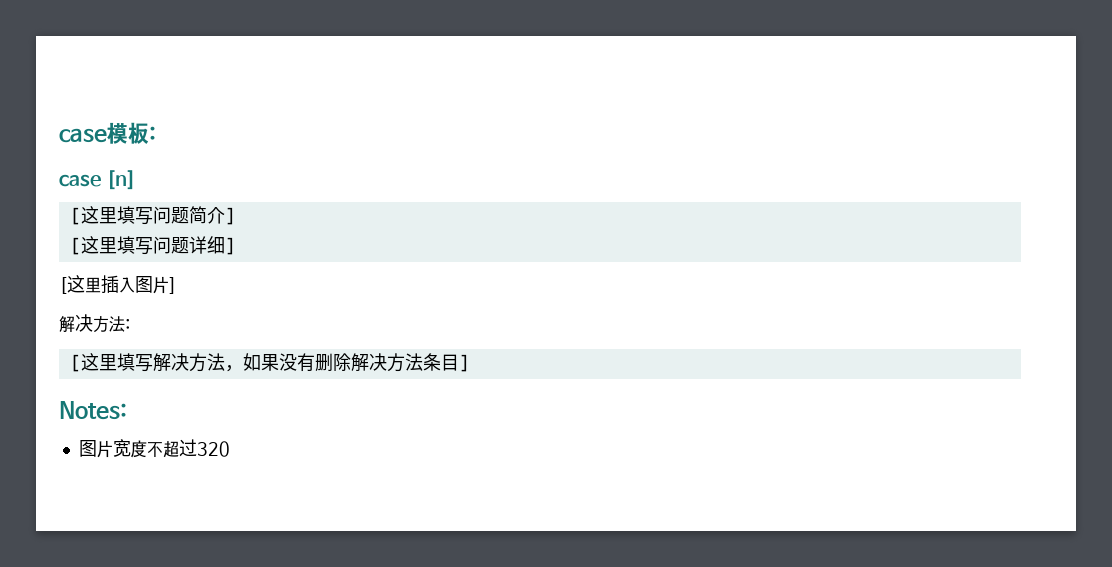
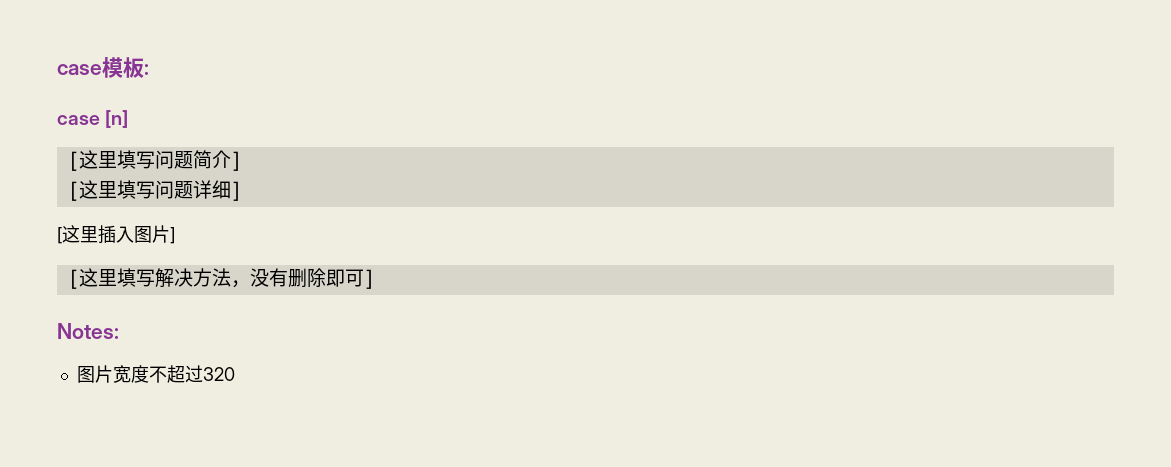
[59,314,130,333] // 解决方法: -> (175, 235) none
[242,353,279,371] 如果 -> (250, 284) none
[350,353,459,372] 解决方法条目 -> [325,269,364,287] 即可

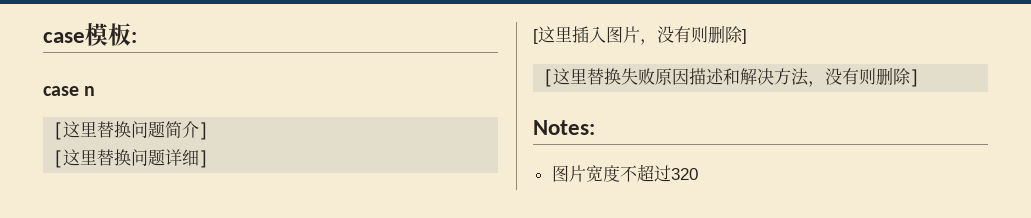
[105,110,129,128] [67,150,155,171] [n] // [这里填写 -> [84,86,96,96] [53,121,132,140] n // [这里替换
[116,180,155,199] 填写 -> [97,149,132,166] 替换
[170,227,175,244] [67,268,155,289] ] // [这里填写 -> [640,25,747,45] [543,68,741,87] ，没有则删除] // [这里替换失败原因描述和
[287,268,364,288] 删除即可 -> [859,67,912,85] 则删除

